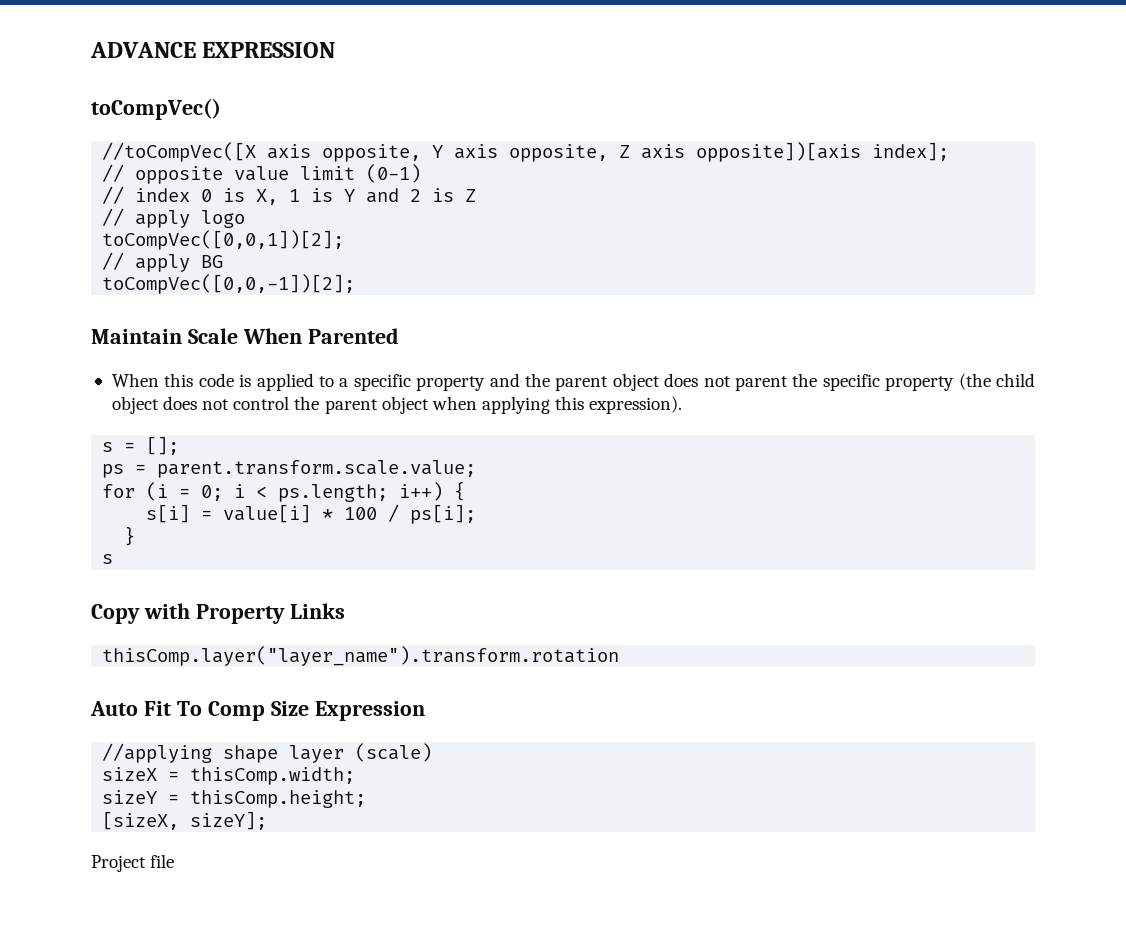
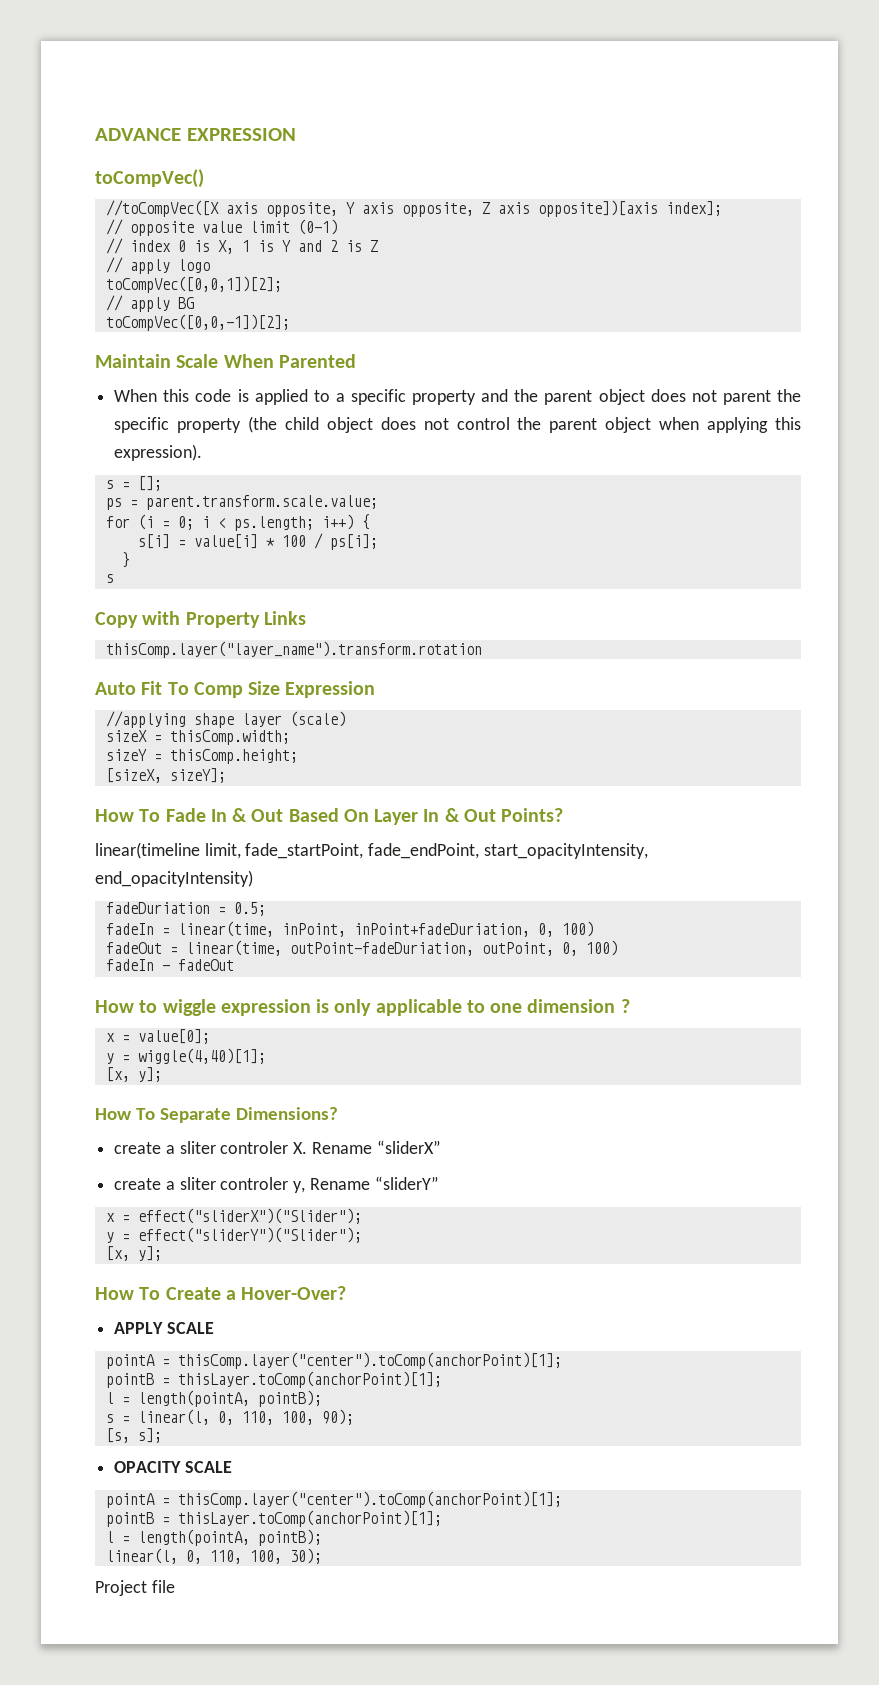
(268, 820) none -> [95,808,564,825] [95,842,648,859] [95,870,253,887] [105,902,266,916] [105,921,594,937] [105,940,618,956] [105,959,234,971] [95,999,630,1016] [105,1029,210,1044] [105,1048,266,1064] [105,1067,162,1082] [95,1107,338,1123] [114,1140,441,1154] [114,1176,439,1193] [105,1208,362,1224] [105,1227,362,1243] [105,1246,162,1261] [95,1286,347,1300] [114,1322,214,1334] [105,1352,562,1369] [105,1371,442,1388] [105,1390,322,1407] [105,1409,354,1425] [105,1428,162,1443] [114,1461,232,1473] [105,1491,562,1508] [105,1510,442,1527] [105,1529,322,1546] [105,1548,322,1564] // How To Fade In & Out Based On Layer In & Out Points? // linear(timeline limit, fade_startPoint, fade_endPoint, start_opacityIntensity, end_opacityIntensity) // fadeDuriation = 0.5; // fadeIn = linear(time, inPoint, inPoint+fadeDuriation, 0, 100) // fadeOut = linear(time, outPoint-fadeDuriation, outPoint, 0, 100) // fadeIn - fadeOut // How to wiggle expression is only applicable to one dimension ? // x = value[0]; // y = wiggle(4,40)[1]; // [x, y]; // How To Separate Dimensions? // create a sliter controler X. Rename “sliderX” // create a sliter controler y, Rename “sliderY” // x = effect("sliderX")("Slider"); // y = effect("sliderY")("Slider"); // [x, y]; // How To Create a Hover-Over? // APPLY SCALE // pointA = thisComp.layer("center").toComp(anchorPoint)[1]; // pointB = thisLayer.toComp(anchorPoint)[1]; // l = length(pointA, pointB); // s = linear(l, 0, 110, 100, 90); // [s, s]; // OPACITY SCALE // pointA = thisComp.layer("center").toComp(anchorPoint)[1]; // pointB = thisLayer.toComp(anchorPoint)[1]; // l = length(pointA, pointB); // linear(l, 0, 110, 100, 30);

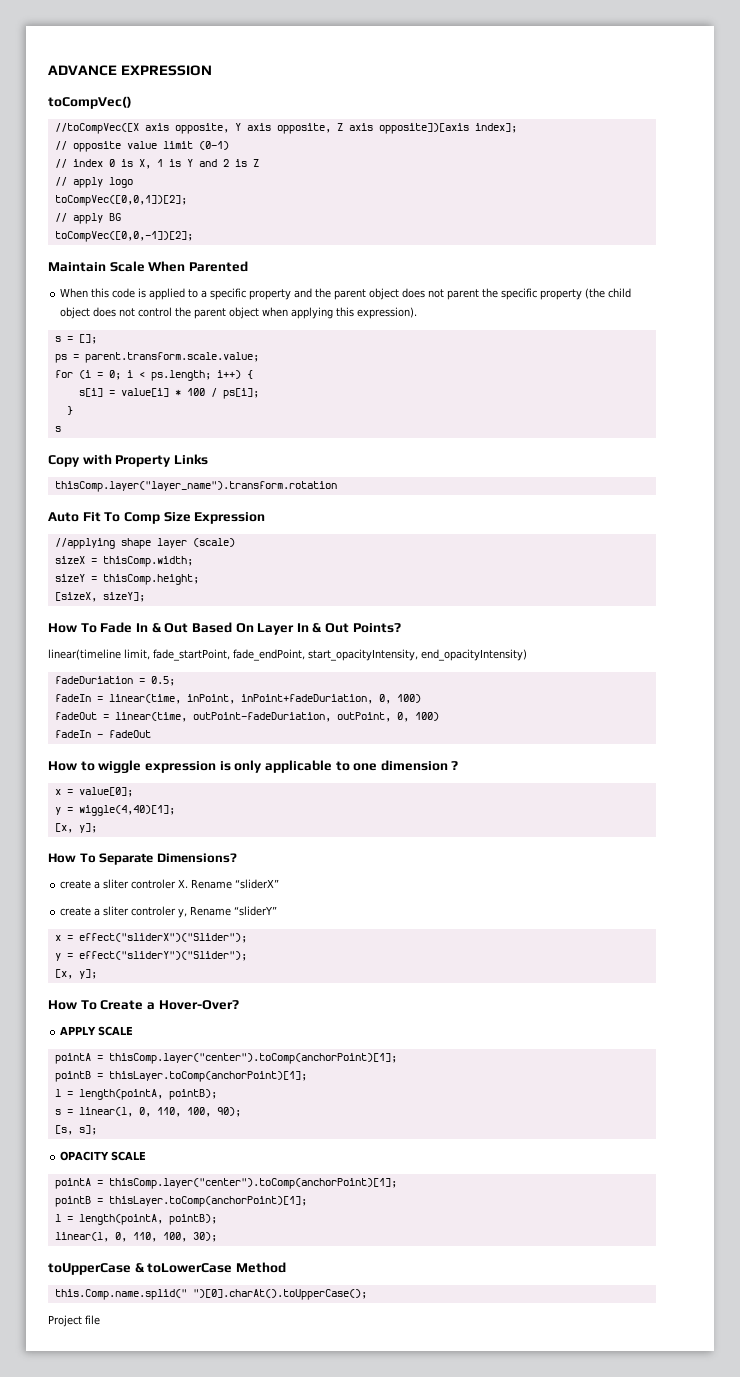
(322, 1556) none -> [48,1262,286,1275] [54,1289,367,1300] // toUpperCase & toLowerCase Method // this.Comp.name.splid(" ")[0].charAt().toUpperCase();

